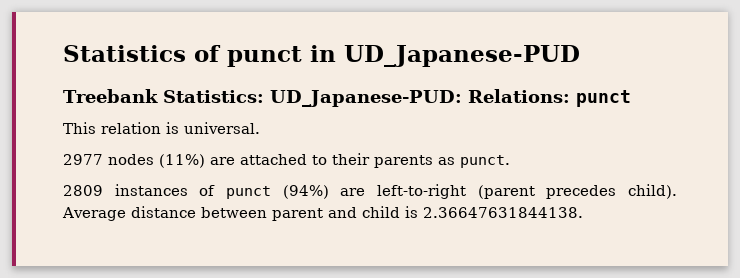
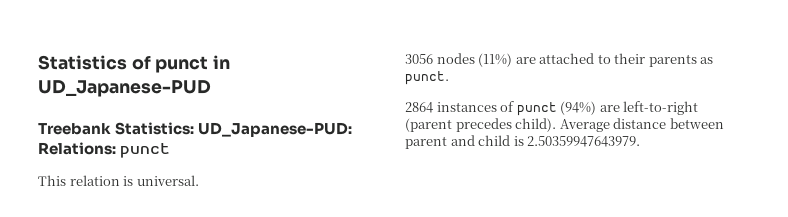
[63,154,103,165] 2977 -> [405,54,433,64] 3056
[63,185,103,196] 2809 -> [405,102,433,113] 2864
[423,207,583,218] 2.36647631844138. -> [527,136,641,147] 2.50359947643979.

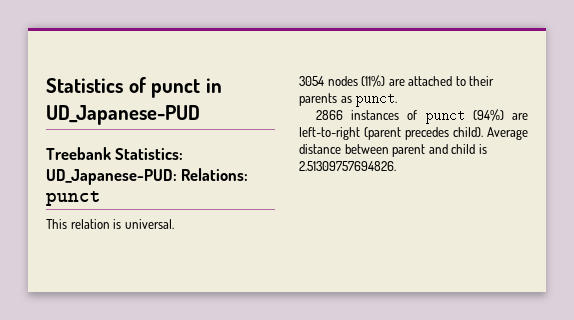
[405,54,433,64] 3056 -> [299,76,324,86] 3054
[405,102,433,113] 2864 -> [316,110,344,120] 2866
[527,136,641,147] 2.50359947643979. -> [299,161,396,171] 2.51309757694826.

